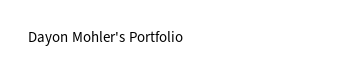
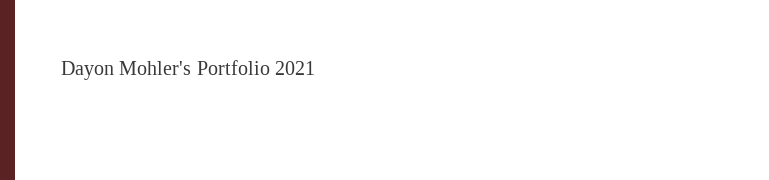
(184, 36) none -> [275,61,316,75] 2021

